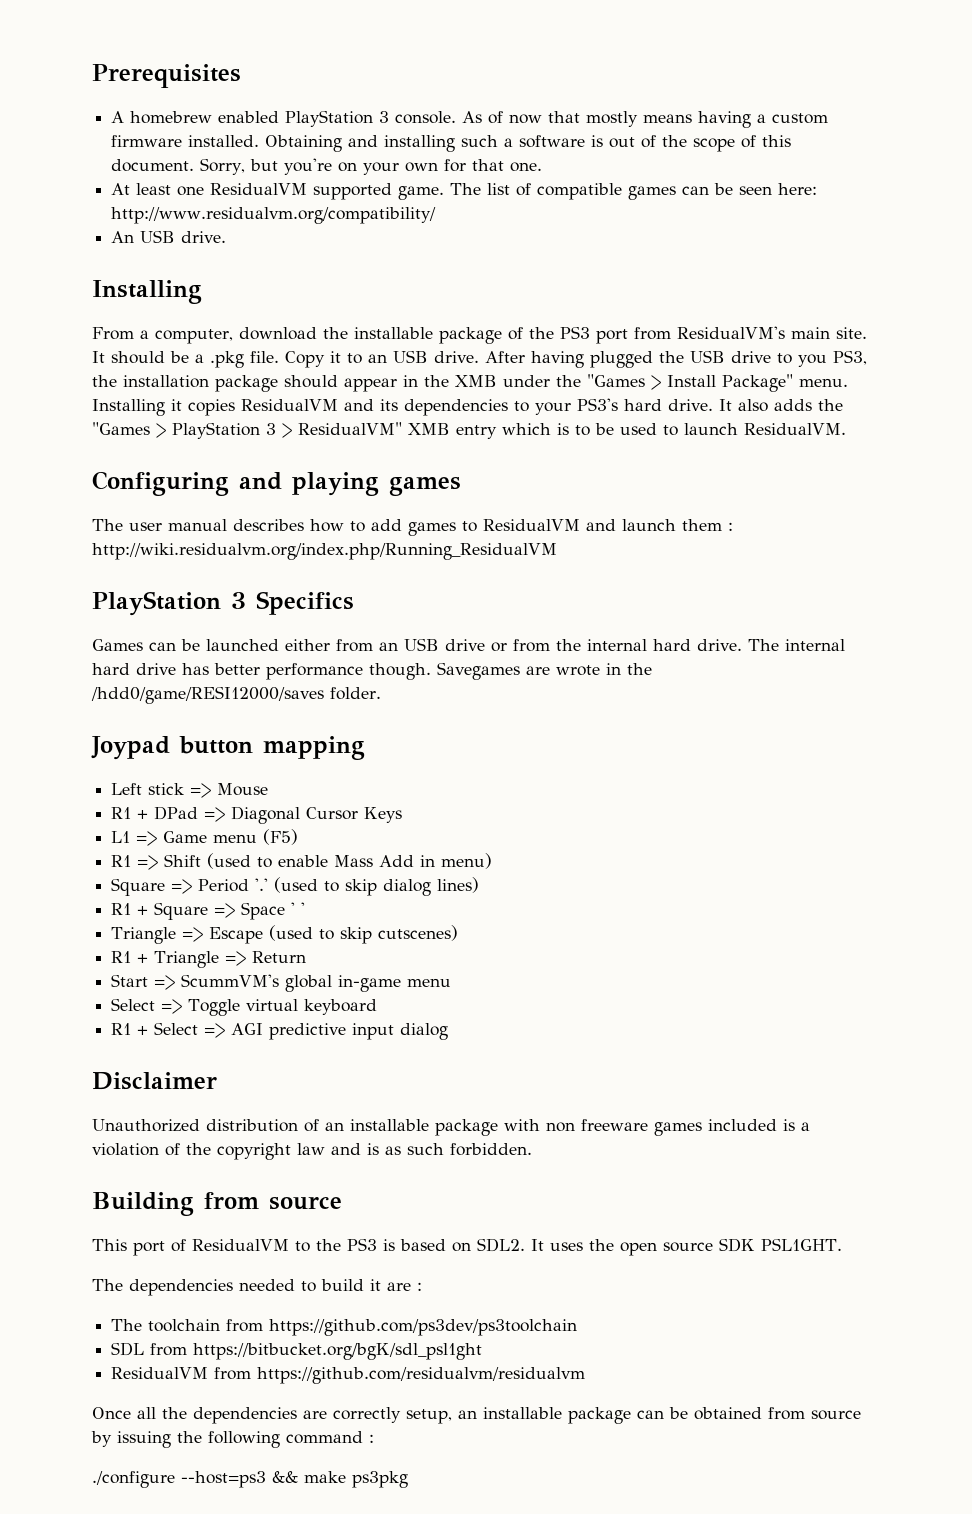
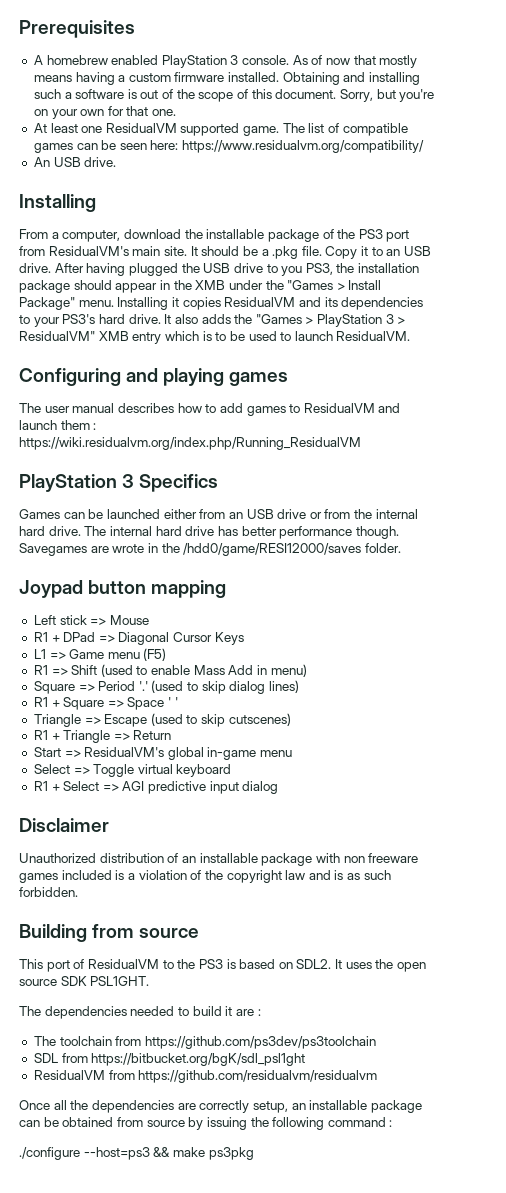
[111,207,437,224] http://www.residualvm.org/compatibility/ -> [182,140,425,153] https://www.residualvm.org/compatibility/
[92,543,557,560] http://wiki.residualvm.org/index.php/Running_ResidualVM -> [19,437,361,450] https://wiki.residualvm.org/index.php/Running_ResidualVM
[181,974,280,987] ScummVM's -> [84,747,165,757] ResidualVM's

